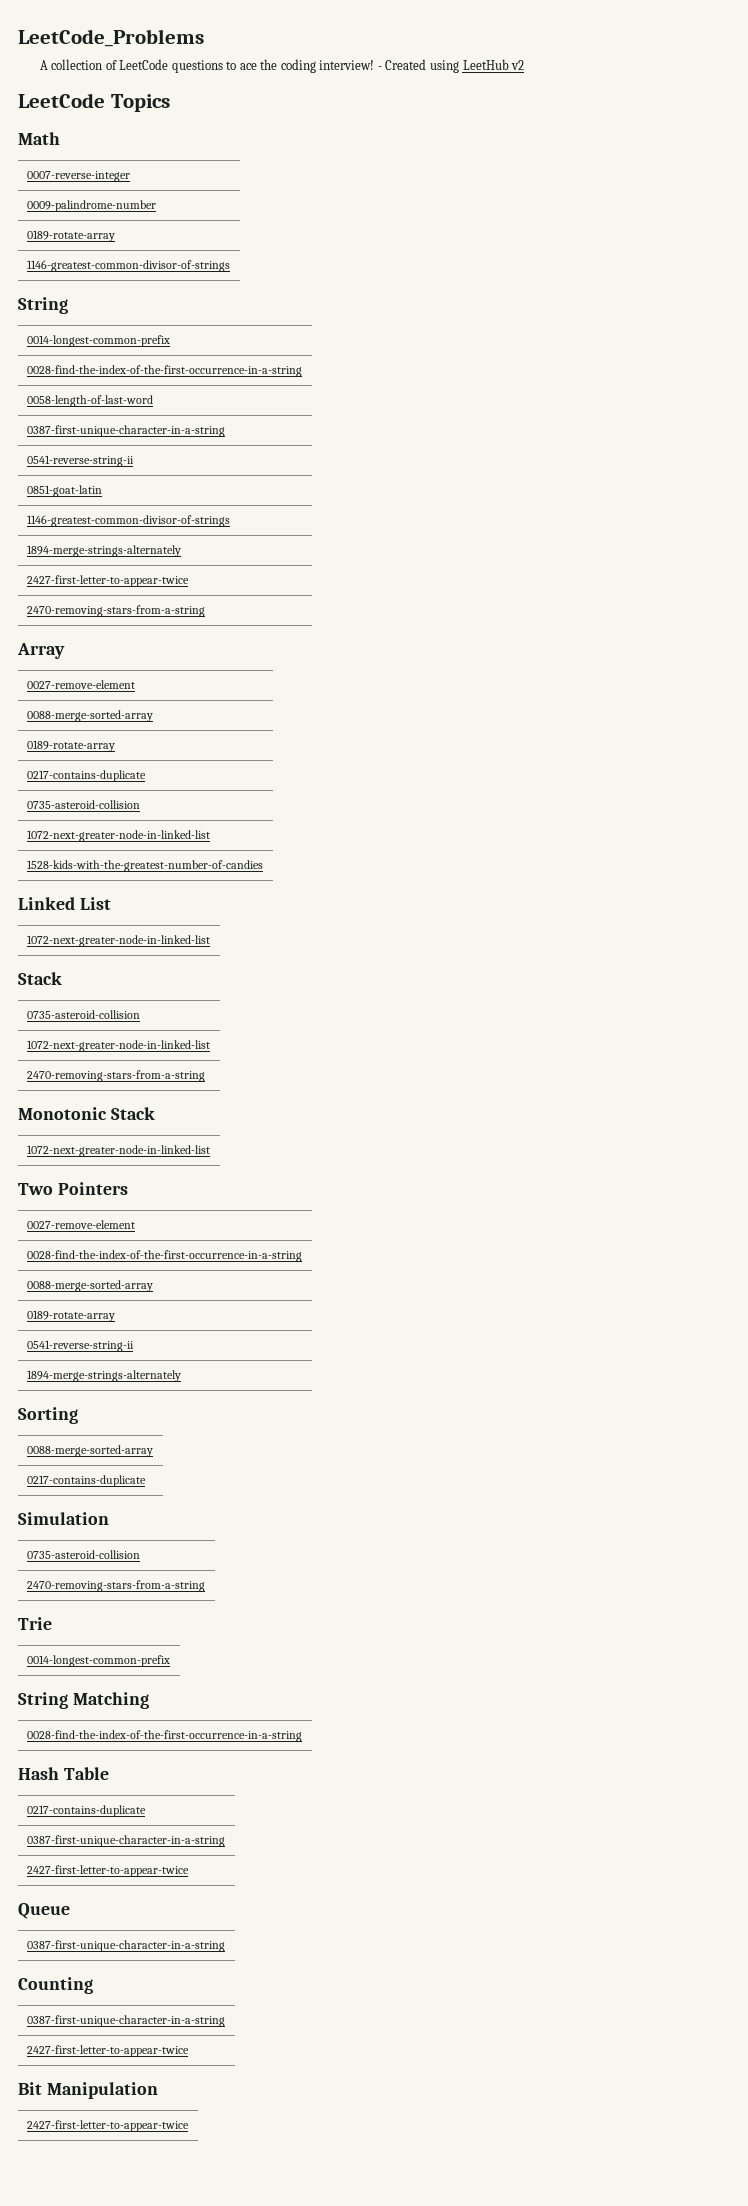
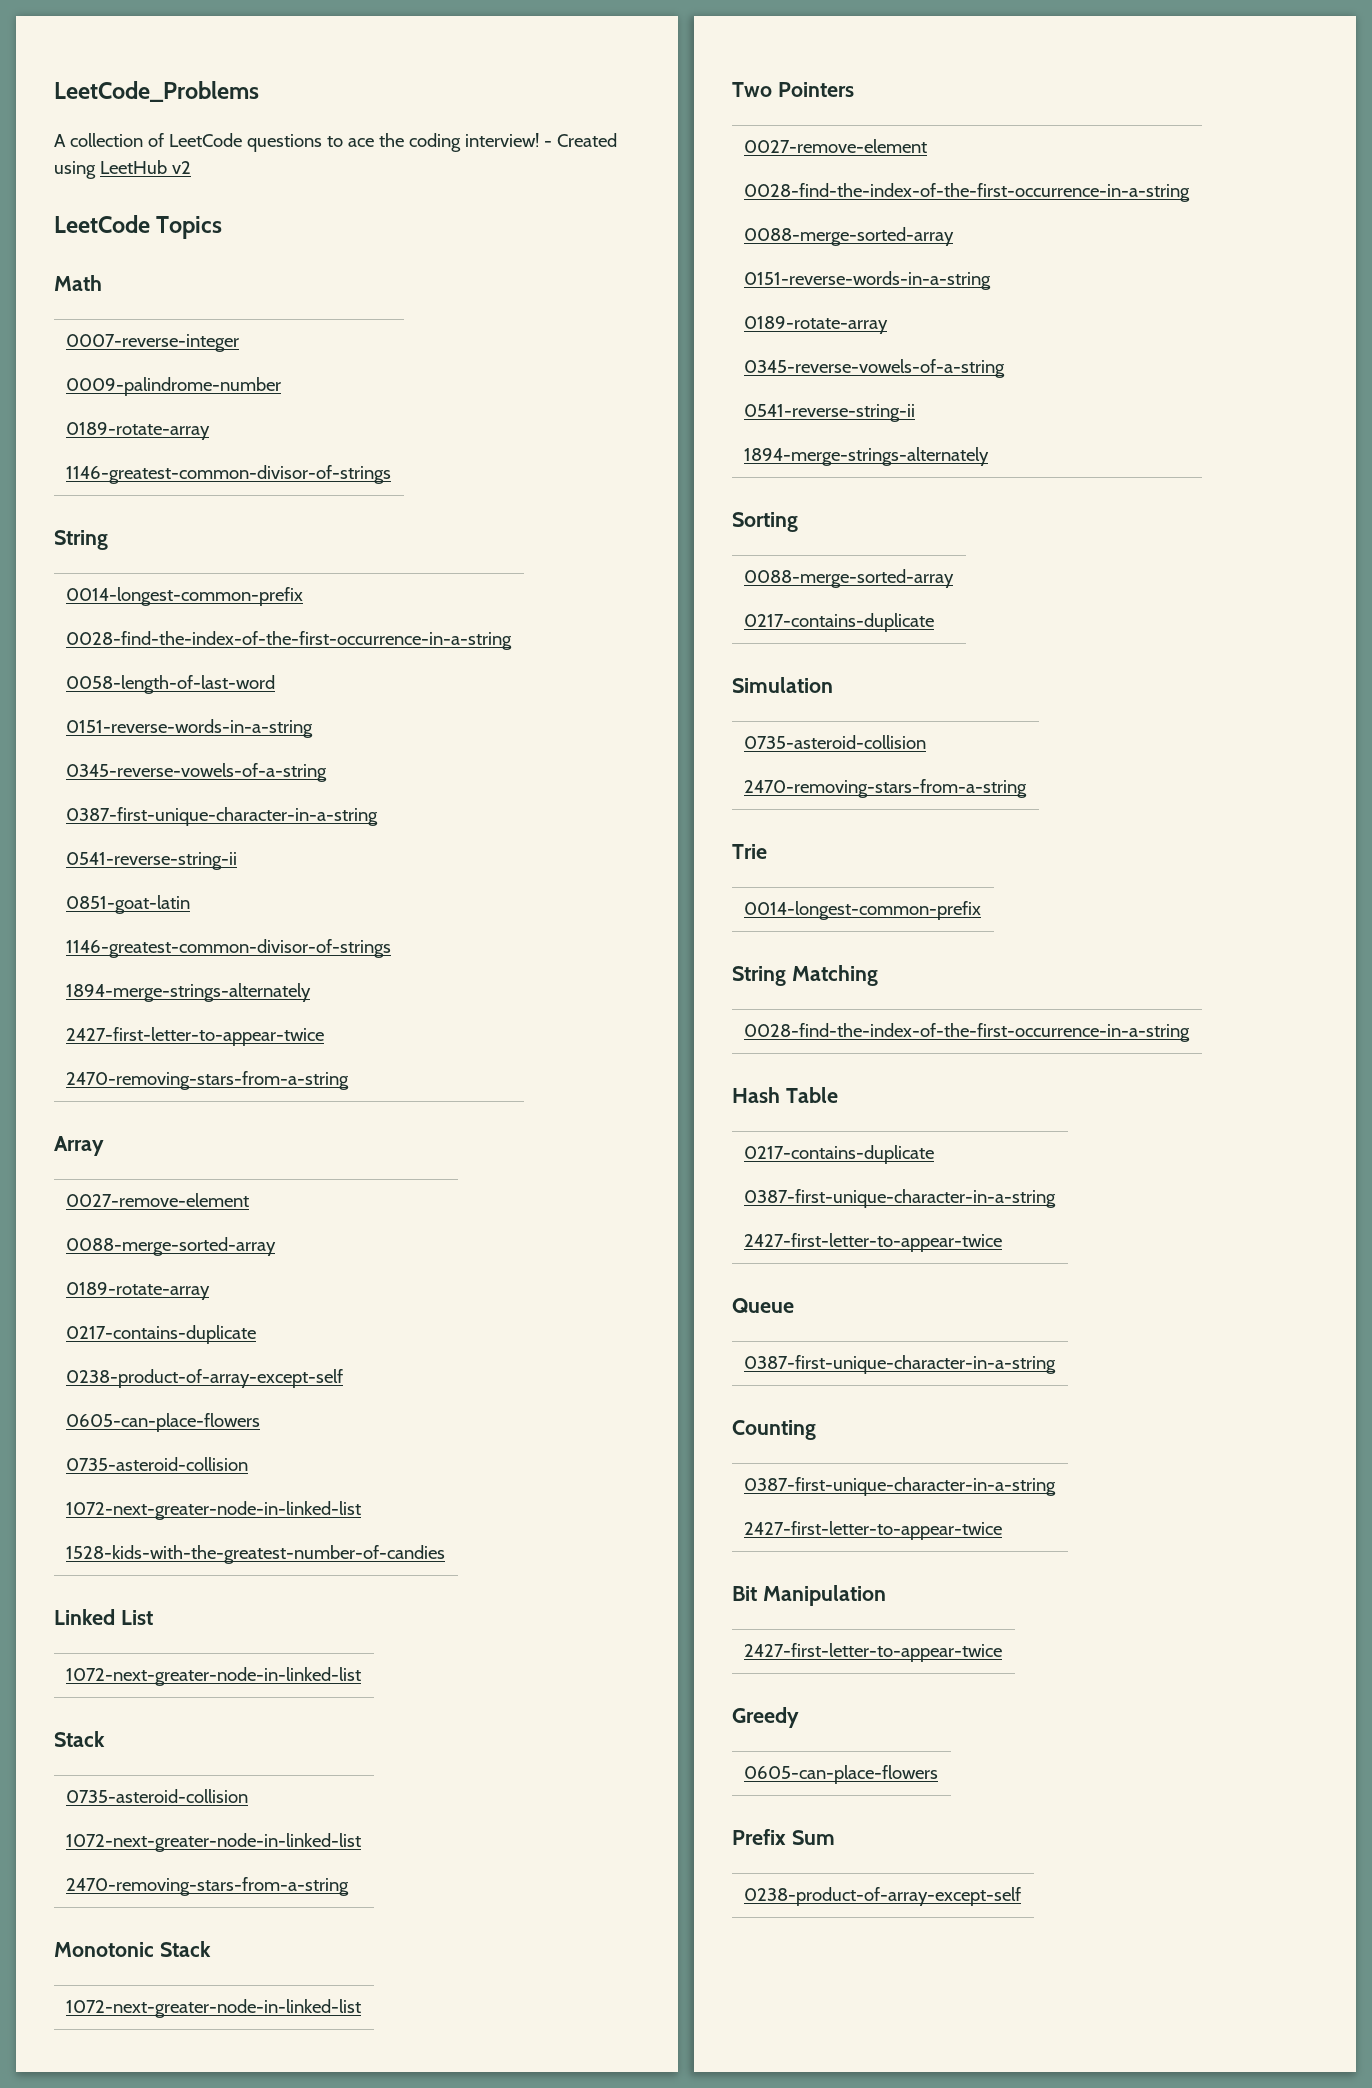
(153, 401) none -> [65,719,313,738] [65,763,327,782] // 0151-reverse-words-in-a-string // 0345-reverse-vowels-of-a-string
(146, 776) none -> [65,1369,343,1388] [65,1413,260,1432] // 0238-product-of-array-except-self // 0605-can-place-flowers
[26,1310,115,1322] // 0189-rotate-array -> [743,271,991,290] [743,316,888,334] [743,359,1005,378] // 0151-reverse-words-in-a-string // 0189-rotate-array // 0345-reverse-vowels-of-a-string
(189, 2126) none -> [732,1707,799,1728] [743,1765,938,1784] [732,1829,835,1845] [743,1887,1021,1906] // Greedy // 0605-can-place-flowers // Prefix Sum // 0238-product-of-array-except-self

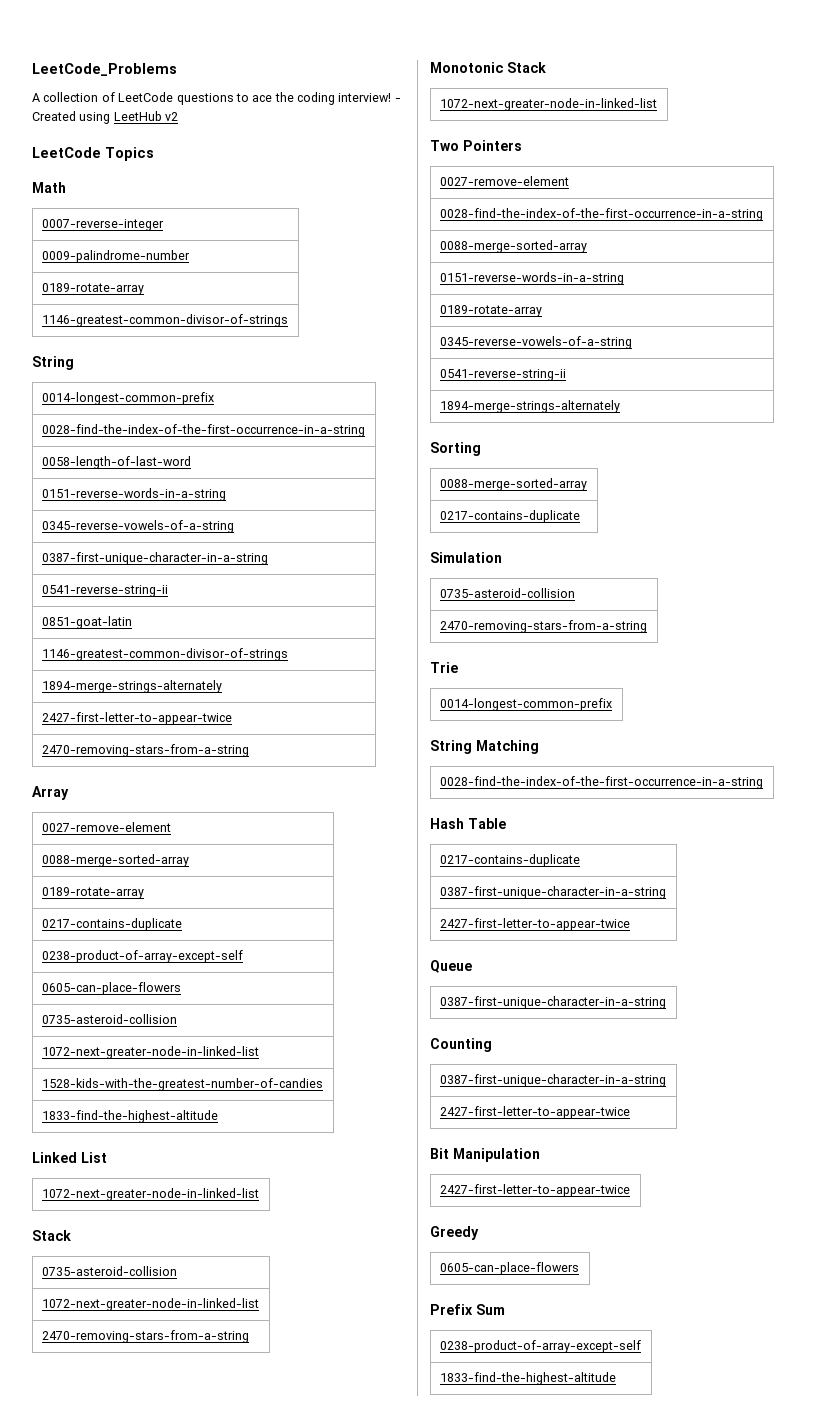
(445, 1554) none -> [41,1110,218,1123] // 1833-find-the-highest-altitude
(1021, 1896) none -> [439,1372,616,1385] // 1833-find-the-highest-altitude

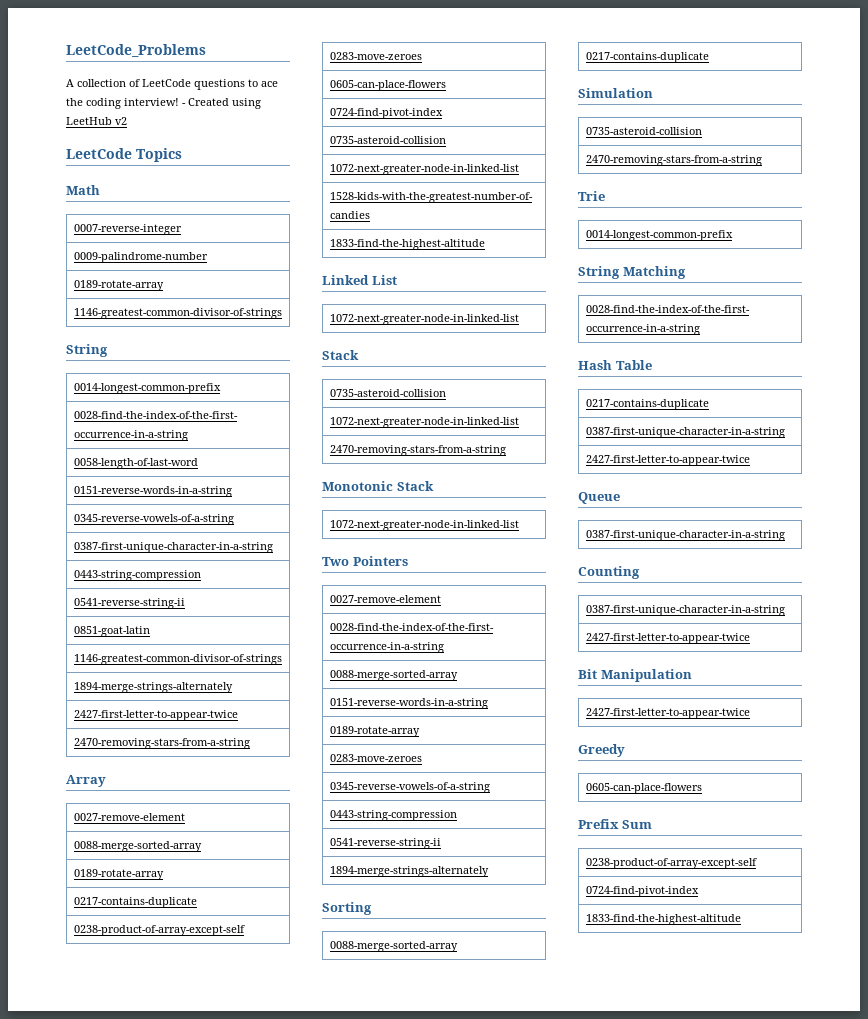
(268, 558) none -> [73,570,201,581] // 0443-string-compression
[41,982,181,995] // 0605-can-place-flowers -> [329,52,422,60] [329,80,446,91] [329,108,443,119] // 0283-move-zeroes // 0605-can-place-flowers // 0724-find-pivot-index
[439,336,632,349] // 0345-reverse-vowels-of-a-string -> [329,754,422,762] [329,782,490,793] [329,810,457,821] // 0283-move-zeroes // 0345-reverse-vowels-of-a-string // 0443-string-compression
(641, 1346) none -> [585,886,699,897] // 0724-find-pivot-index

